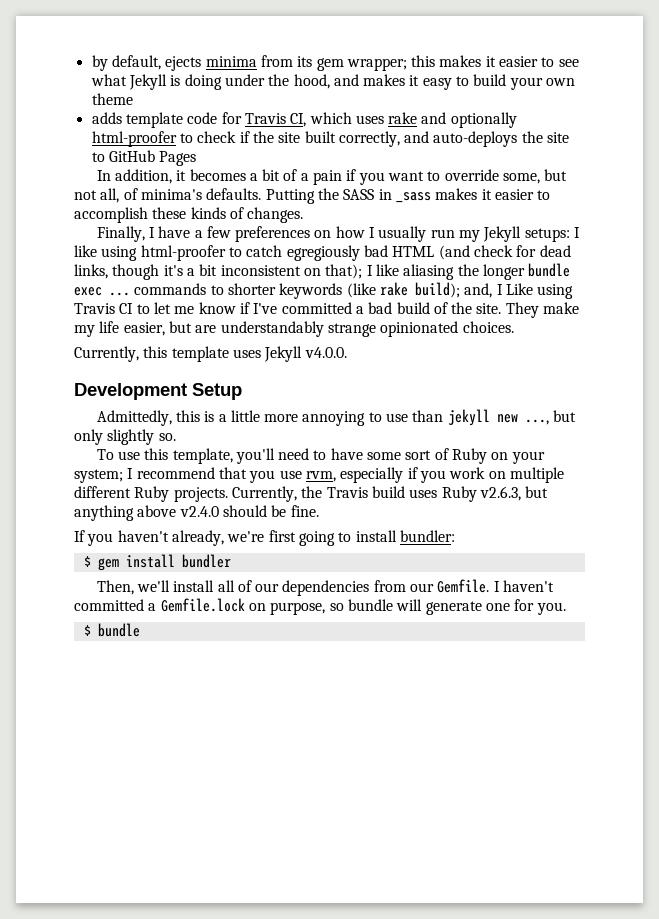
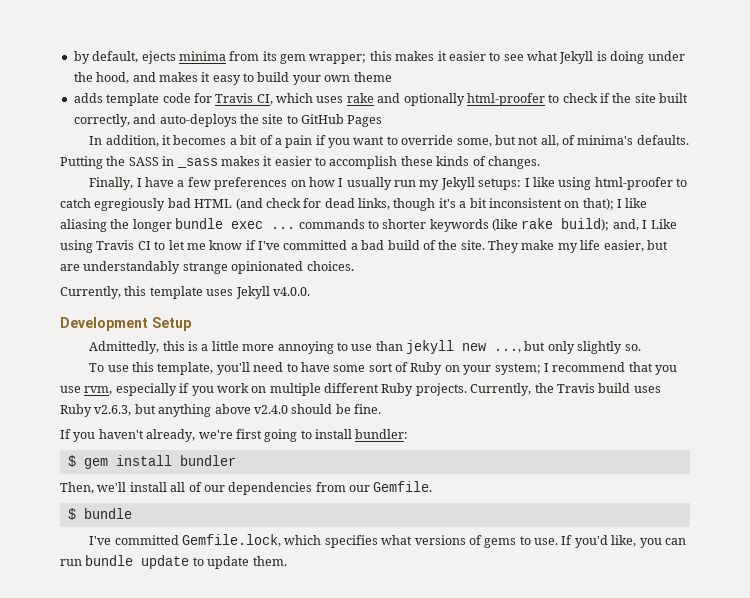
[493,580,555,592] [74,598,566,615] [83,623,140,637] I haven't committed a Gemfile.lock on purpose, so bundle will generate one for you. // $ bundle -> [67,508,132,520] [89,534,686,548] [60,555,287,569] // $ bundle // I've committed Gemfile.lock, which specifies what versions of gems to use. If you'd like, you can run bundle update to update them.

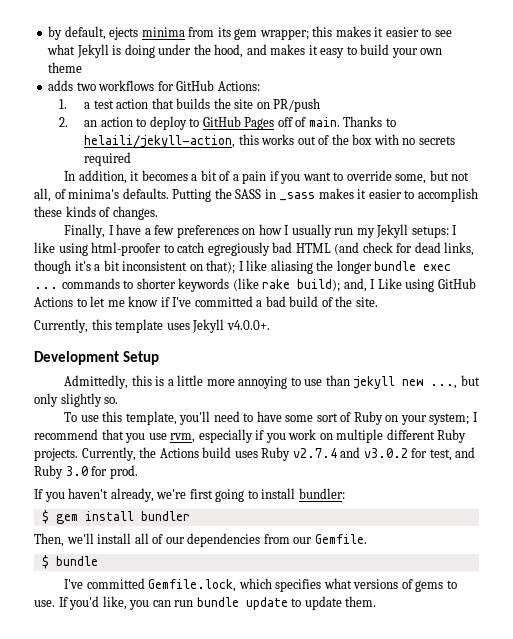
[106,93,689,106] [73,114,383,127] template code for Travis CI, which uses rake and optionally html-proofer to check if the site built correctly, and auto-deploys the site to GitHub Pages -> [76,80,260,91] [59,98,321,112] [59,116,396,130] [84,134,455,148] [84,152,132,166] two workflows for GitHub Actions: // 1. a test action that builds the site on PR/push // 2. an action to deploy to GitHub Pages off of main. Thanks to helaili/jekyll-action, this works out of the box with no secrets required
[96,240,151,250] Travis CI -> [437,278,476,289] [34,297,73,307] GitHub Actions
[488,240,668,253] [60,261,354,274] They make my life easier, but are understandably strange opinionated choices. -> (378, 302) none
[272,287,310,296] v4.0.0. -> [226,320,270,330] v4.0.0+.
[556,383,595,393] Travis -> [159,448,199,458] Actions
[94,404,381,417] v2.6.3, but anything above v2.4.0 should be fine. -> [292,447,476,461] [34,465,138,479] v2.7.4 and v3.0.2 for test, and Ruby 3.0 for prod.

